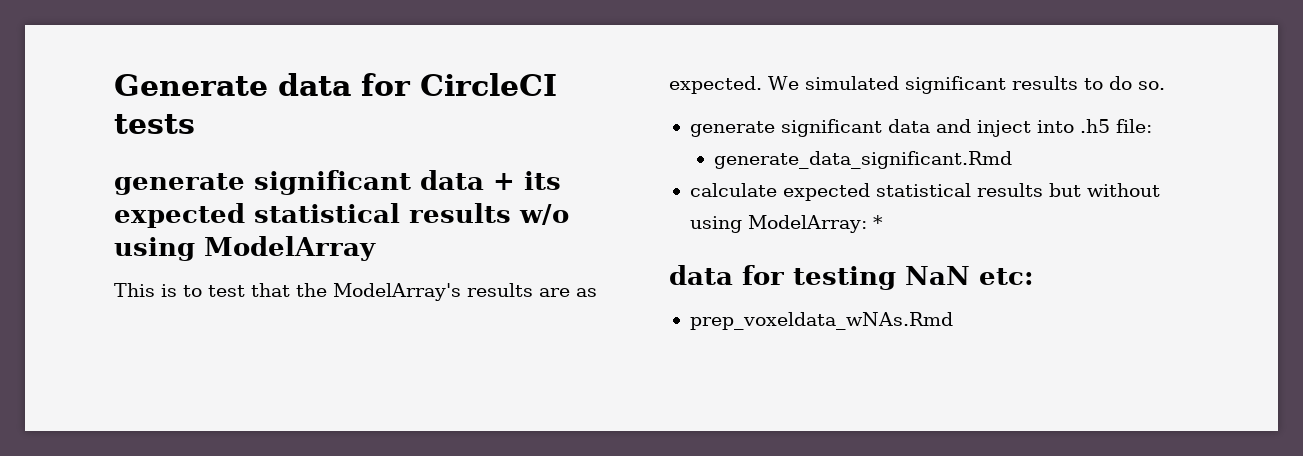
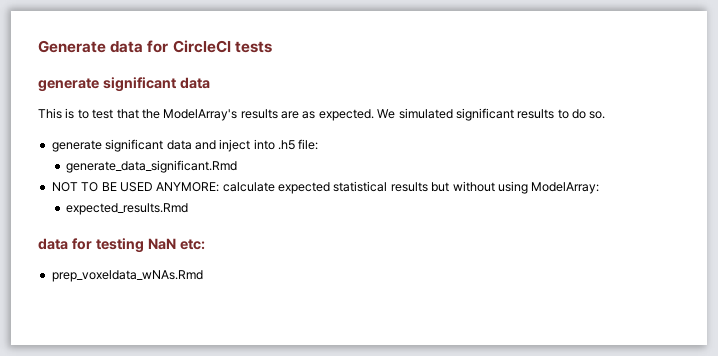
[493,171,561,190] [114,203,569,228] [114,236,376,261] + its expected statistical results w/o using ModelArray -> (210, 83) none
(1013, 160) none -> [51,182,220,192] NOT TO BE USED ANYMORE:
[872,215,883,229] * -> [66,203,189,215] // expected_results.Rmd

